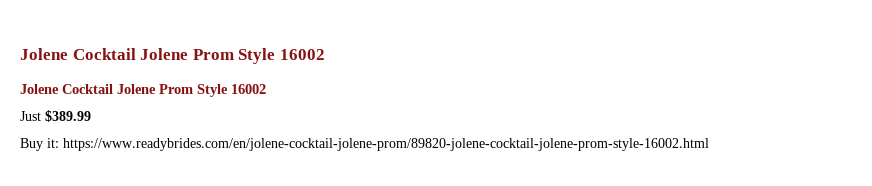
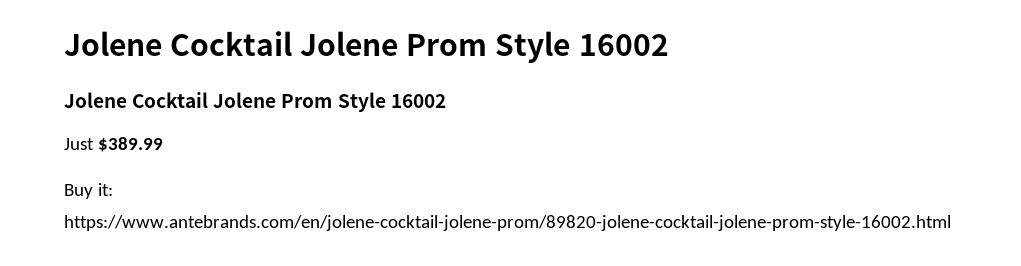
[63,138,709,151] https://www.readybrides.com/en/jolene-cocktail-jolene-prom/89820-jolene-cocktail-jolene-prom-style-16002.html -> [64,215,951,231] https://www.antebrands.com/en/jolene-cocktail-jolene-prom/89820-jolene-cocktail-jolene-prom-style-16002.html

